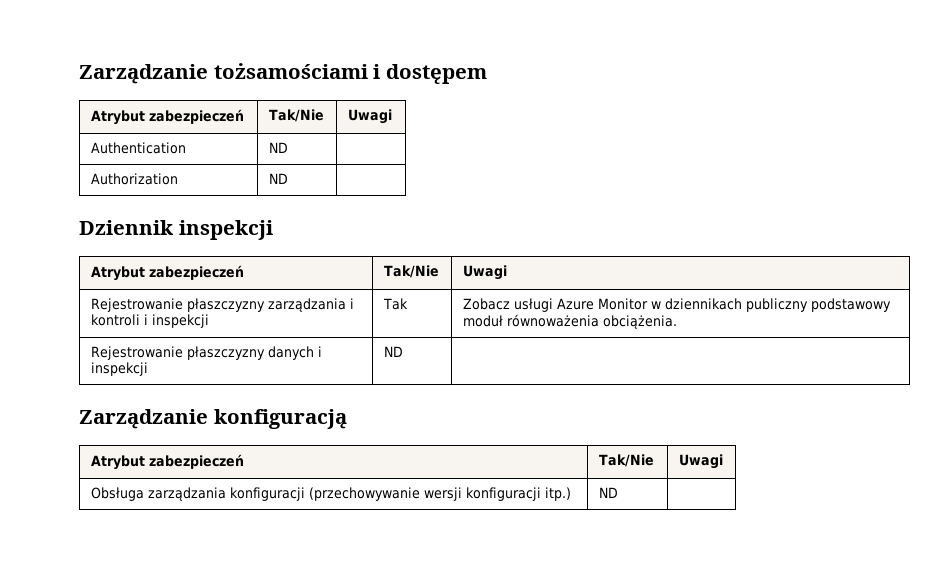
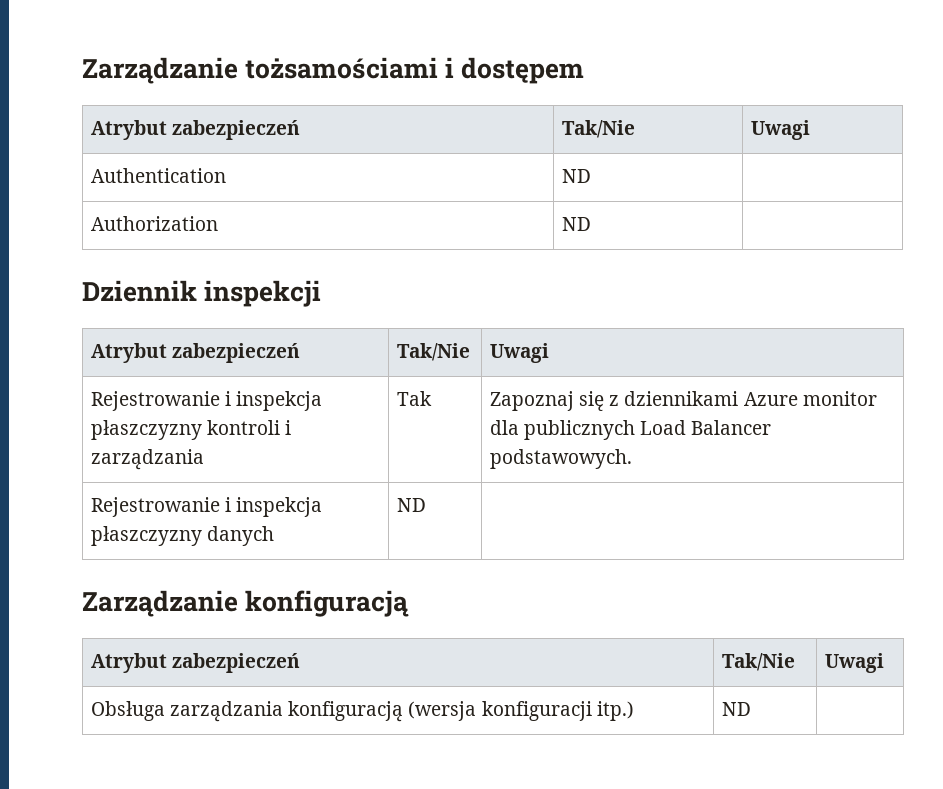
[186,298,354,312] płaszczyzny zarządzania i -> [225,391,323,411] [91,420,203,440] i inspekcja płaszczyzny
[151,314,209,328] inspekcji -> [91,449,205,470] zarządzania
[462,298,891,312] [462,314,677,329] [90,346,183,360] Zobacz usługi Azure Monitor w dziennikach publiczny podstawowy moduł równoważenia obciążenia. // Rejestrowanie -> [490,391,877,411] [490,420,772,440] [490,449,633,469] [91,497,323,517] Zapoznaj się z dziennikami Azure monitor dla publicznych Load Balancer podstawowych. // Rejestrowanie i inspekcja
[317,346,322,357] [90,362,148,376] i inspekcji -> (275, 536) none
[229,487,462,501] konfiguracji (przechowywanie wersji -> [288,701,477,722] konfiguracją (wersja

